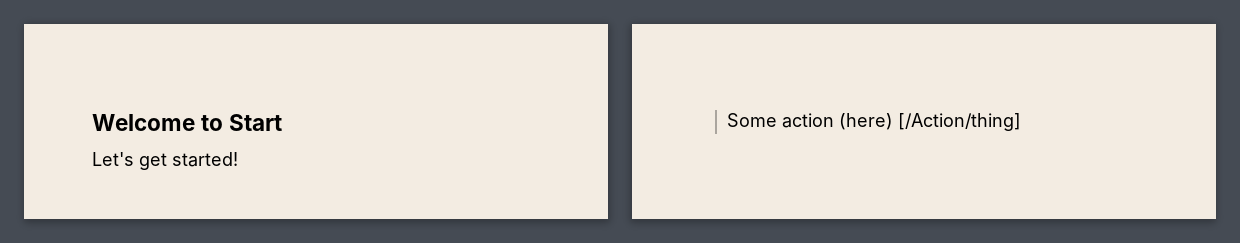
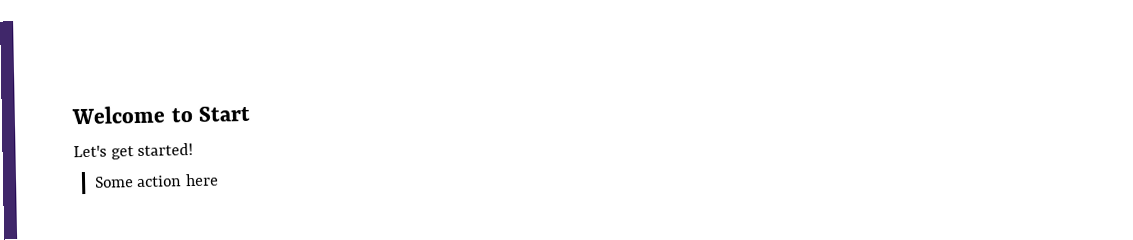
[839,113,1022,131] (here) [/Action/thing] -> [185,173,220,187] here

